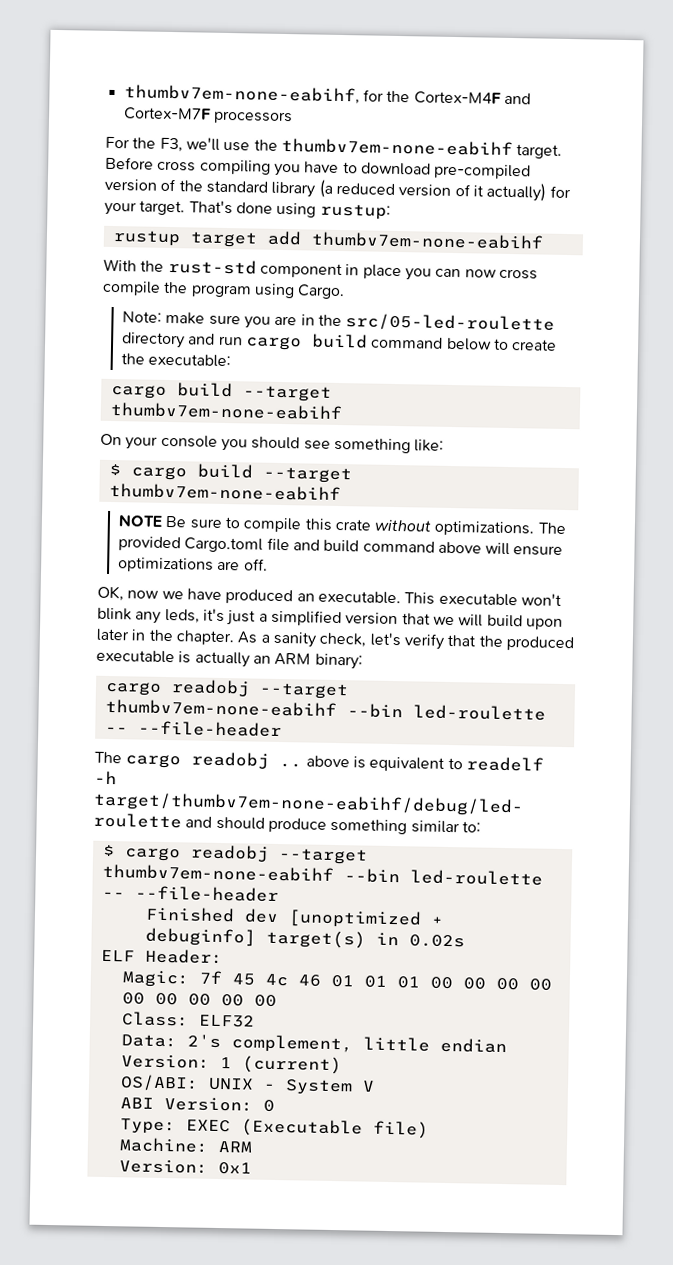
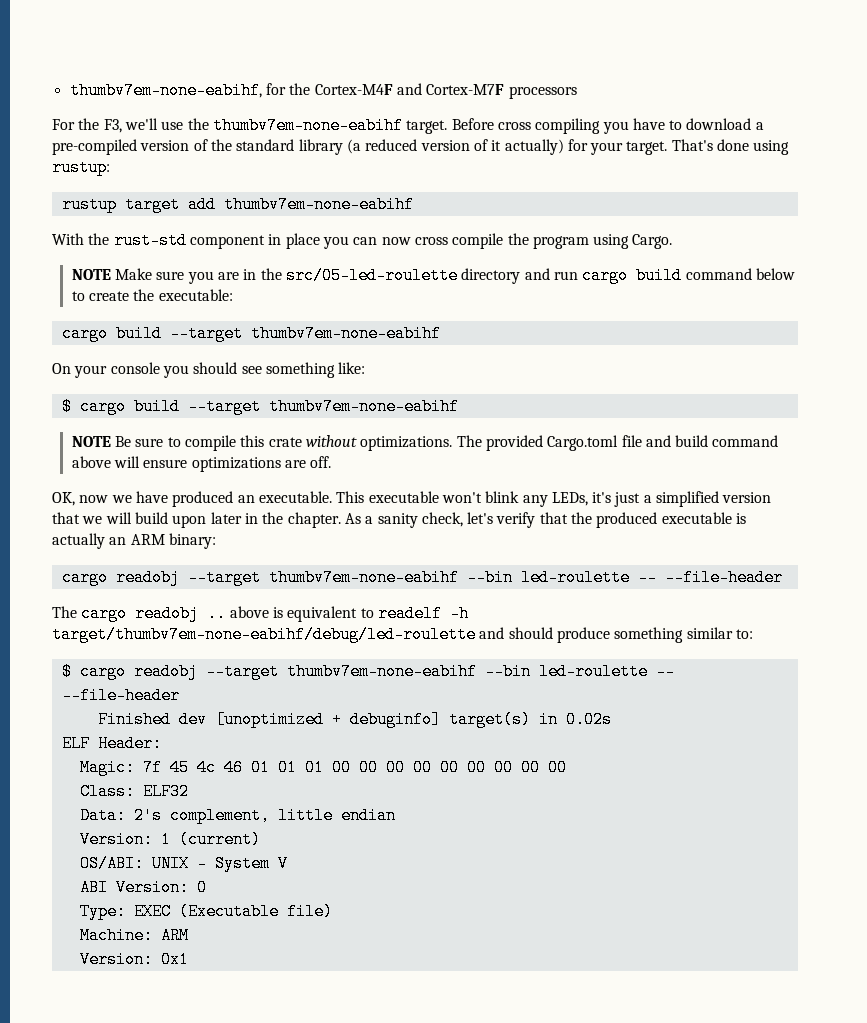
(431, 169) none -> [755,122,764,130] a
[121,311,206,325] Note: make -> [71,268,152,280] NOTE Make
[164,608,200,624] leds, -> [551,492,588,506] LEDs,

